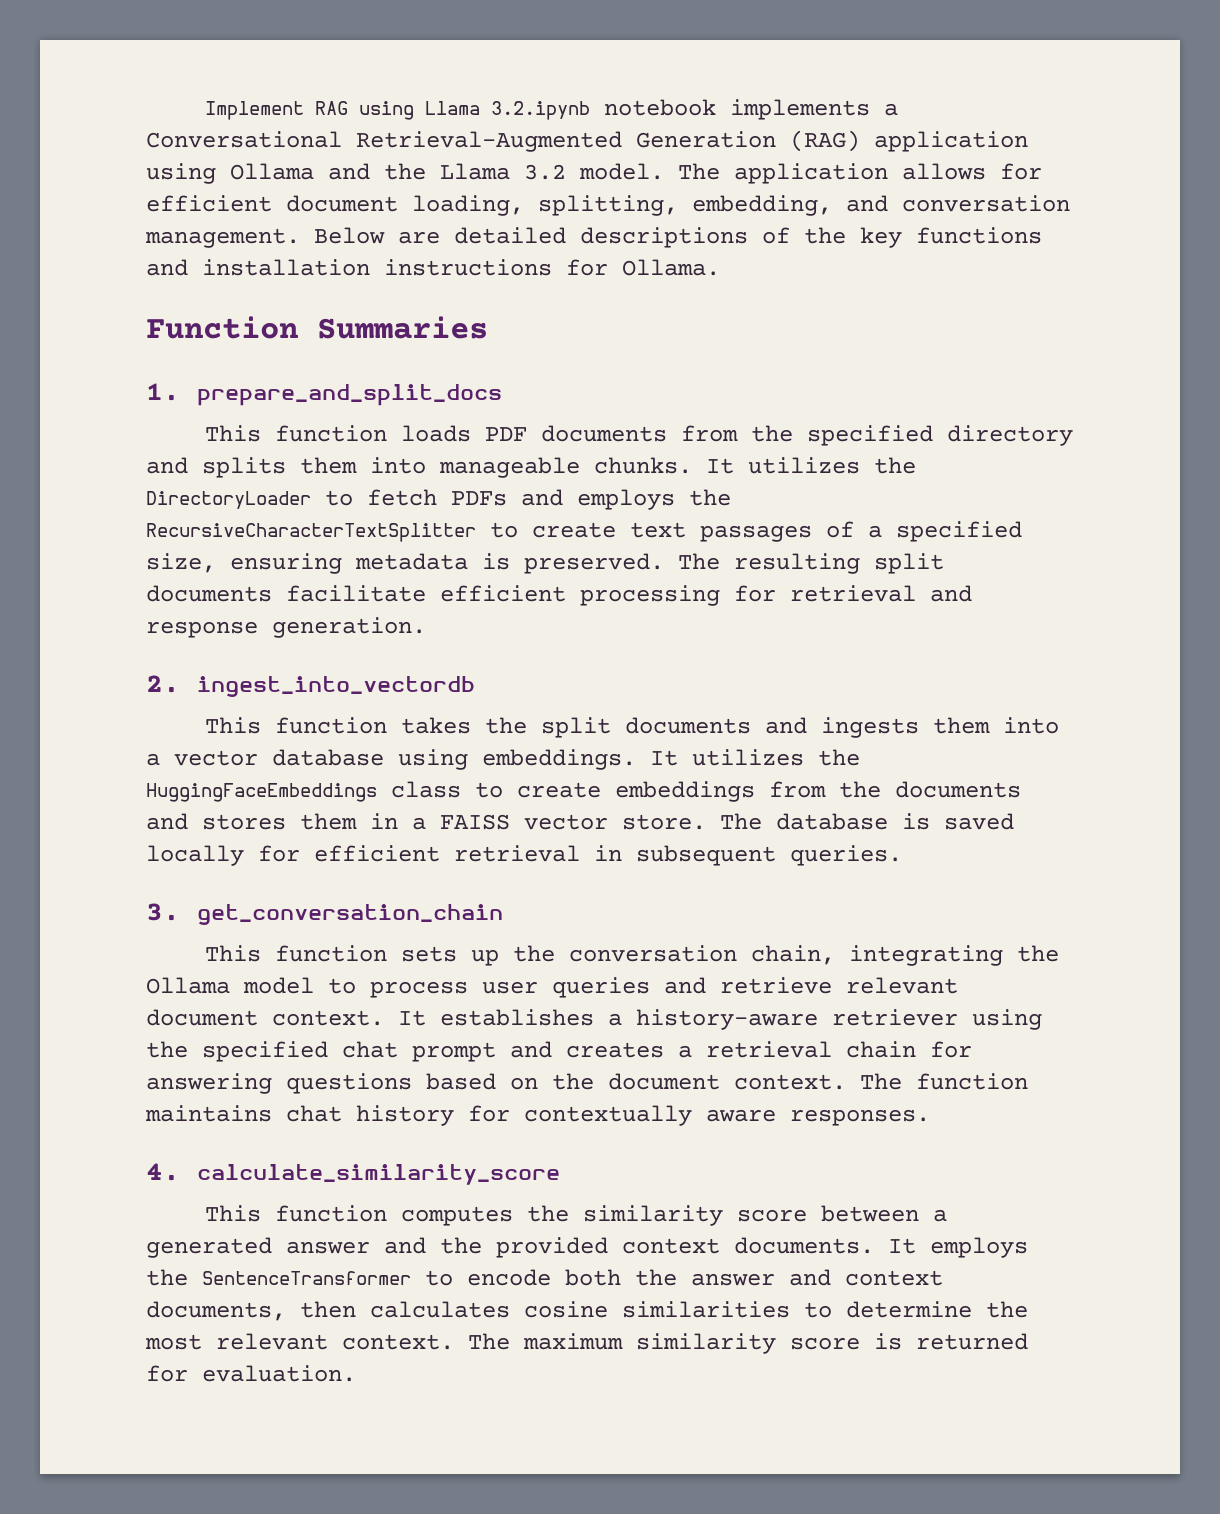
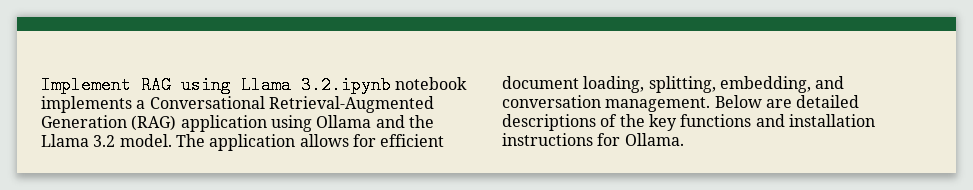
[146,316,488,339] [146,383,502,406] [204,425,1073,446] [146,457,916,478] [146,489,731,510] [146,521,1022,542] [146,553,944,574] [146,585,972,606] [146,617,426,638] [146,675,475,697] [204,717,1059,738] [146,749,860,770] [146,781,1021,802] [146,813,1014,830] [146,845,902,866] [146,903,503,925] [204,945,1059,966] [146,977,958,998] [146,1009,1042,1030] [146,1041,972,1062] [146,1073,1028,1094] [145,1105,930,1126] [146,1163,560,1185] [204,1205,947,1226] [146,1237,1028,1258] [146,1269,943,1286] [146,1301,1028,1321] [145,1333,1028,1354] [146,1365,356,1382] // Function Summaries // 1. prepare_and_split_docs // This function loads PDF documents from the specified directory and splits them into manageable chunks. It utilizes the DirectoryLoader to fetch PDFs and employs the RecursiveCharacterTextSplitter to create text passages of a specified size, ensuring metadata is preserved. The resulting split documents facilitate efficient processing for retrieval and response generation. // 2. ingest_into_vectordb // This function takes the split documents and ingests them into a vector database using embeddings. It utilizes the HuggingFaceEmbeddings class to create embeddings from the documents and stores them in a FAISS vector store. The database is saved locally for efficient retrieval in subsequent queries. // 3. get_conversation_chain // This function sets up the conversation chain, integrating the Ollama model to process user queries and retrieve relevant document context. It establishes a history-aware retriever using the specified chat prompt and creates a retrieval chain for answering questions based on the document context. The function maintains chat history for contextually aware responses. // 4. calculate_similarity_score // This function computes the similarity score between a generated answer and the provided context documents. It employs the SentenceTransformer to encode both the answer and context documents, then calculates cosine similarities to determine the most relevant context. The maximum similarity score is returned for evaluation. -> (684, 139) none

